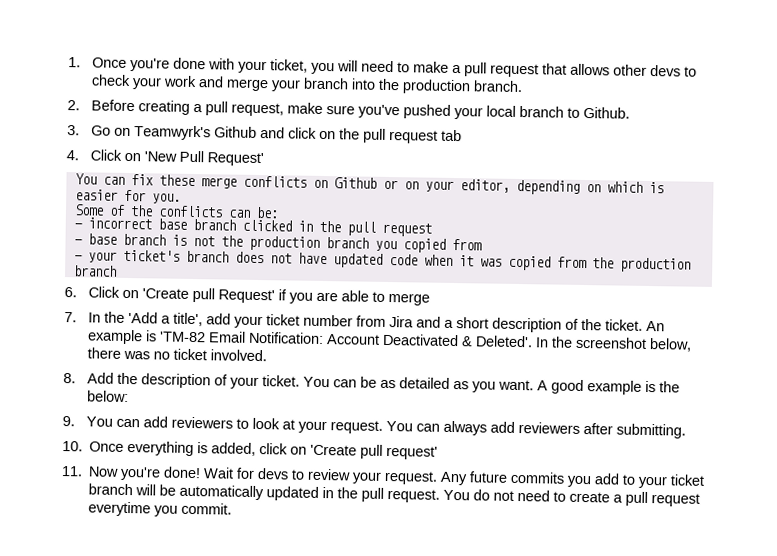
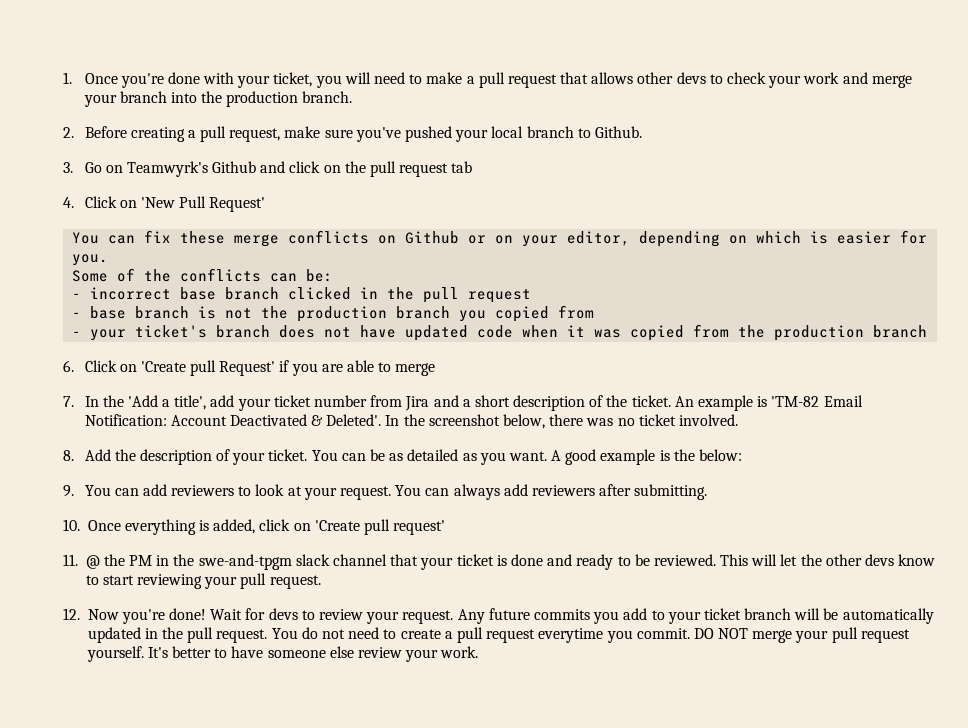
(83, 471) none -> [85,554,936,570] [85,573,321,589] [63,608,80,620] @ the PM in the swe-and-tpgm slack channel that your ticket is done and ready to be reviewed. This will let the other devs know to start reviewing your pull request. // 12.
(233, 508) none -> [693,627,910,643] [86,646,479,662] DO NOT merge your pull request yourself. It's better to have someone else review your work.

